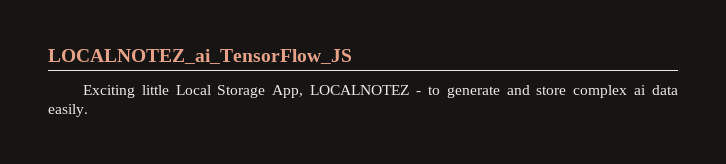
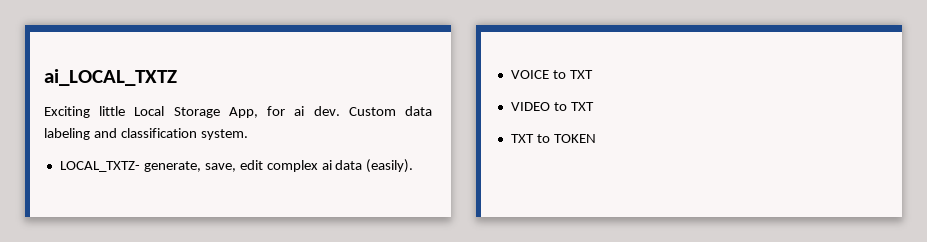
[48,49,352,64] LOCALNOTEZ_ai_TensorFlow_JS -> [44,69,177,86] ai_LOCAL_TXTZ
[310,85,678,98] [48,104,88,117] LOCALNOTEZ - to generate and store complex ai data easily. -> [267,106,433,116] [44,128,248,140] [59,159,414,173] [510,70,593,79] [510,102,594,111] [510,134,596,143] for ai dev. Custom data labeling and classification system. // LOCAL_TXTZ- generate, save, edit complex ai data (easily). // VOICE to TXT // VIDEO to TXT // TXT to TOKEN

